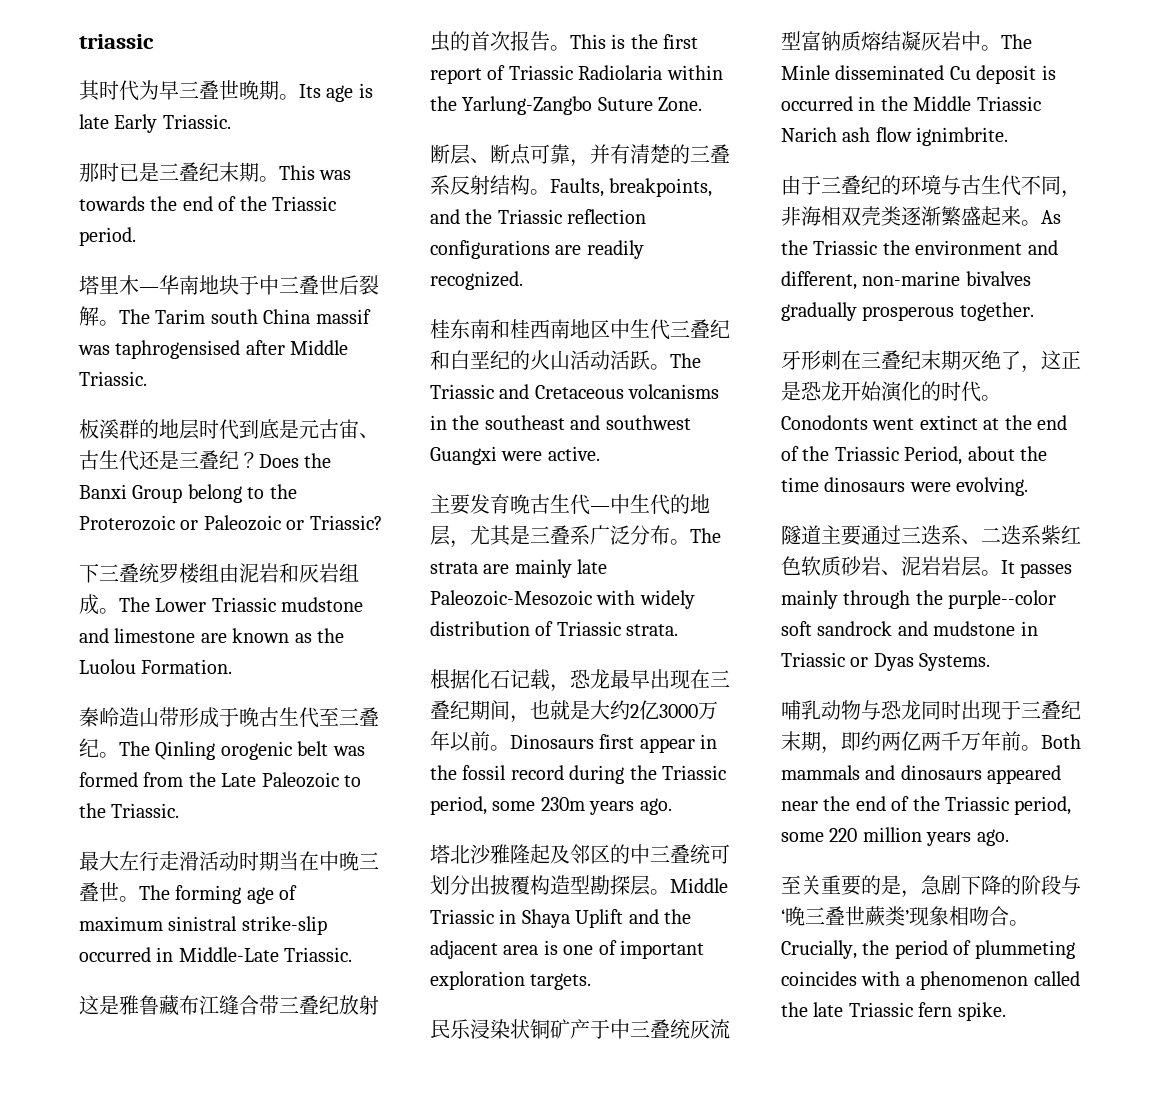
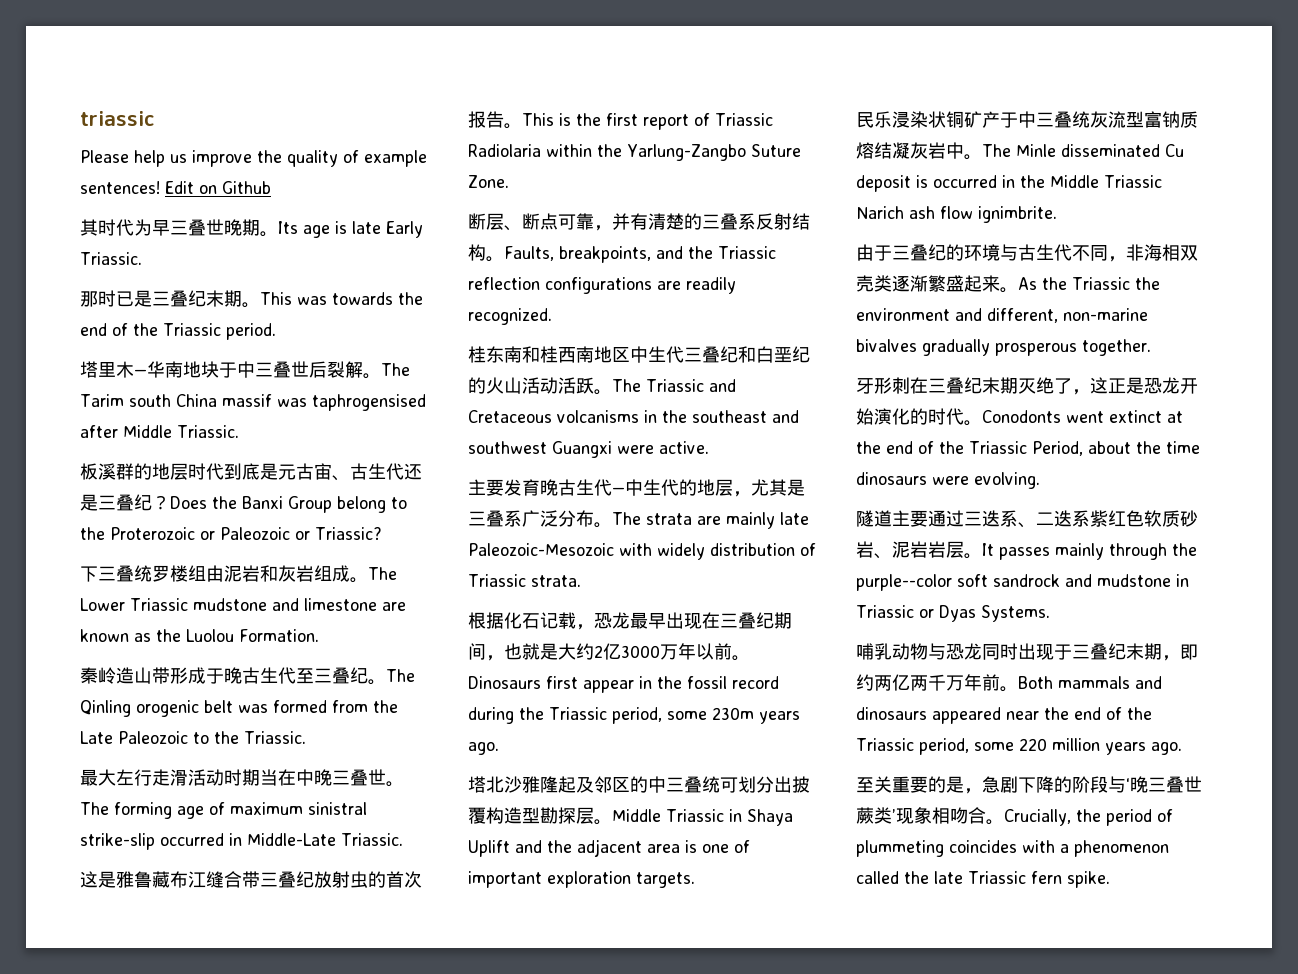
(154, 41) none -> [80,150,427,167] [80,181,271,194] // Please help us improve the quality of example sentences! Edit on Github

